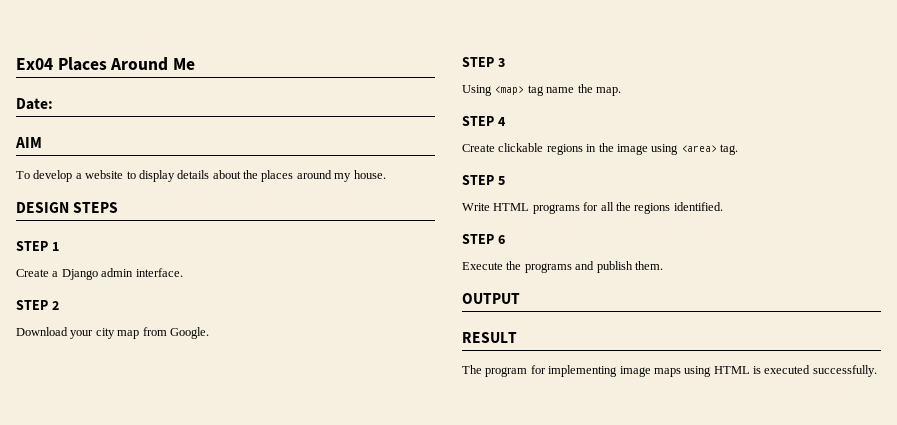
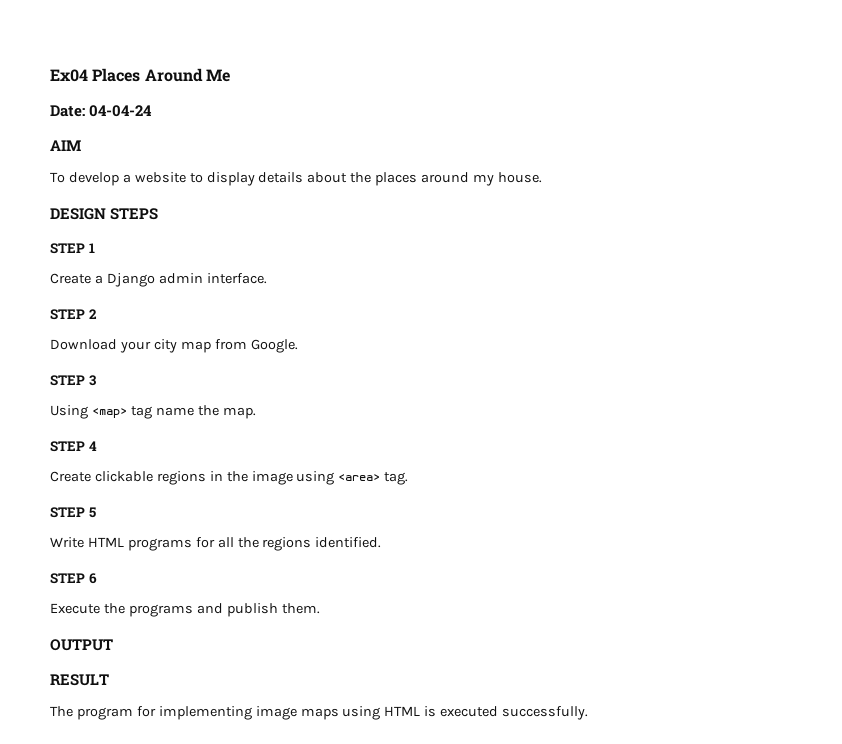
(53, 104) none -> [89,105,153,117] 04-04-24

